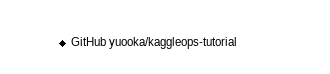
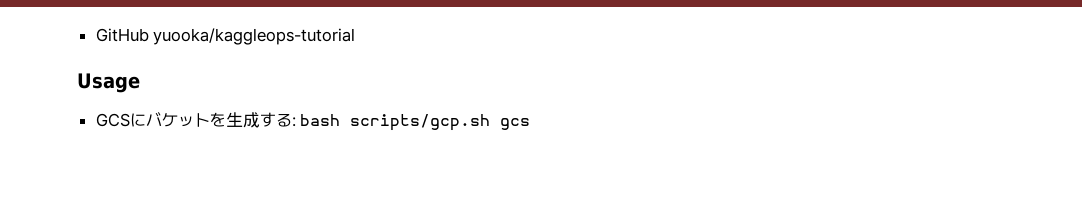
(237, 43) none -> [77,73,140,93] [95,112,531,131] // Usage // GCSにバケットを生成する: bash scripts/gcp.sh gcs

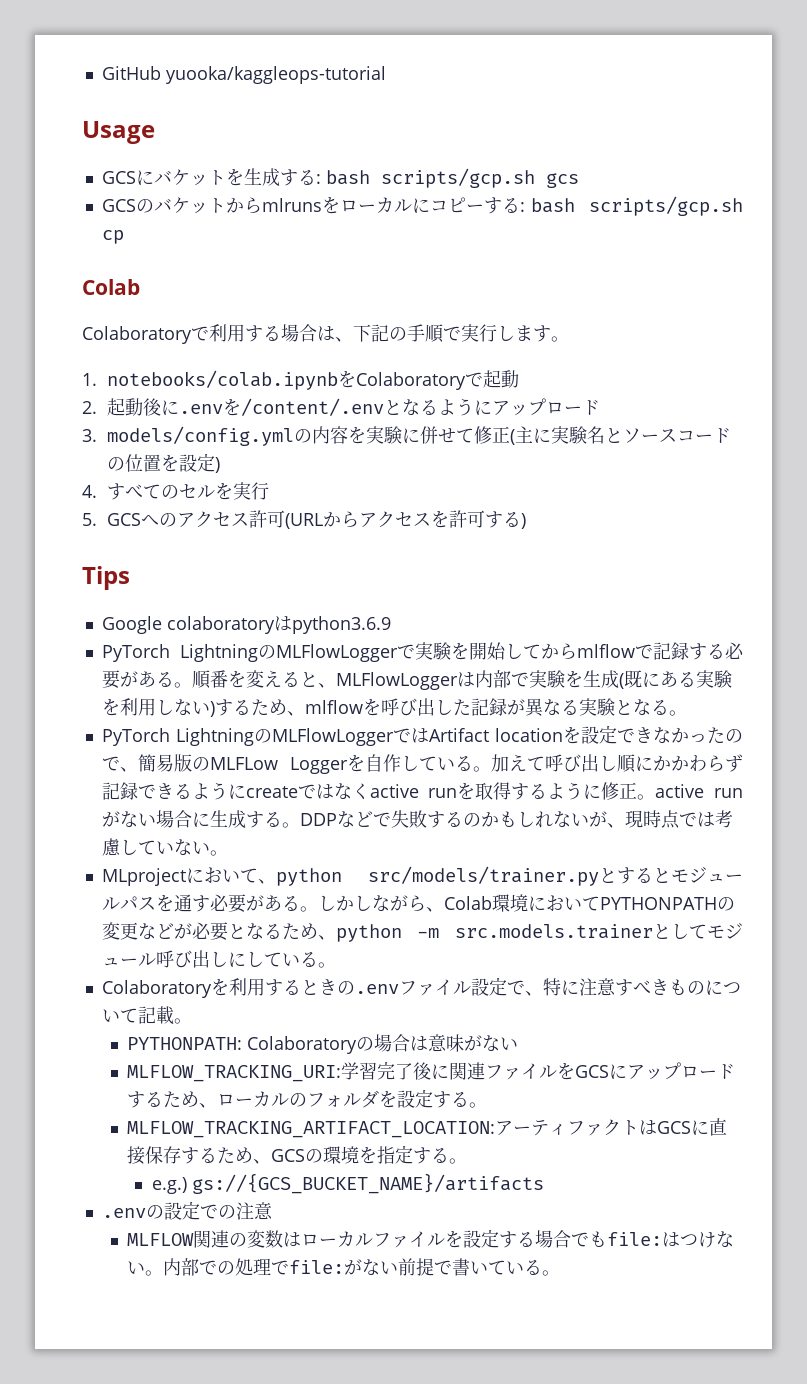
(531, 124) none -> [101,196,743,216] [101,230,124,244] [82,279,140,295] [82,324,569,344] [82,370,519,390] [82,398,600,416] [82,426,731,446] [106,453,220,473] [82,482,269,500] [82,510,526,529] [82,566,130,590] [101,616,391,634] [101,642,744,662] [101,670,732,690] [101,698,687,717] [101,725,743,746] [101,754,743,774] [101,782,744,800] [101,810,733,829] [101,838,228,856] [101,866,743,886] [101,894,735,913] [101,922,743,942] [101,950,336,968] [101,977,741,998] [101,1006,192,1025] [126,1034,518,1054] [126,1061,735,1082] [126,1089,487,1108] [126,1118,727,1138] [126,1145,467,1165] [151,1173,544,1194] [101,1201,273,1220] [126,1229,734,1248] [126,1258,560,1276] // GCSのバケットからmlrunsをローカルにコピーする: bash scripts/gcp.sh cp // Colab // Colaboratoryで利用する場合は、下記の手順で実行します。 // 1. notebooks/colab.ipynbをColaboratoryで起動 // 2.起動後に.envを/content/.envとなるようにアップロード // 3. models/config.ymlの内容を実験に併せて修正(主に実験名とソースコードの位置を設定) // 4.すべてのセルを実行 // 5. GCSへのアクセス許可(URLからアクセスを許可する) // Tips // Google colaboratoryはpython3.6.9 // PyTorch LightningのMLFlowLoggerで実験を開始してからmlflowで記録する必要がある。順番を変えると、MLFlowLoggerは内部で実験を生成(既にある実験を利用しない)するため、mlflowを呼び出した記録が異なる実験となる。 // PyTorch LightningのMLFlowLoggerではArtifact locationを設定できなかったので、簡易版のMLFLow Loggerを自作している。加えて呼び出し順にかかわらず記録できるようにcreateではなくactive runを取得するように修正。active runがない場合に生成する。DDPなどで失敗するのかもしれないが、現時点では考慮していない。 // MLprojectにおいて、python src/models/trainer.pyとするとモジュールパスを通す必要がある。しかしながら、Colab環境においてPYTHONPATHの変更などが必要となるため、python -m src.models.trainerとしてモジュール呼び出しにしている。 // Colaboratoryを利用するときの.envファイル設定で、特に注意すべきものについて記載。 // PYTHONPATH: Colaboratoryの場合は意味がない // MLFLOW_TRACKING_URI:学習完了後に関連ファイルをGCSにアップロードするため、ローカルのフォルダを設定する。 // MLFLOW_TRACKING_ARTIFACT_LOCATION:アーティファクトはGCSに直接保存するため、GCSの環境を指定する。 // e.g.) gs://{GCS_BUCKET_NAME}/artifacts // .envの設定での注意 // MLFLOW関連の変数はローカルファイルを設定する場合でもfile:はつけない。内部での処理でfile:がない前提で書いている。

